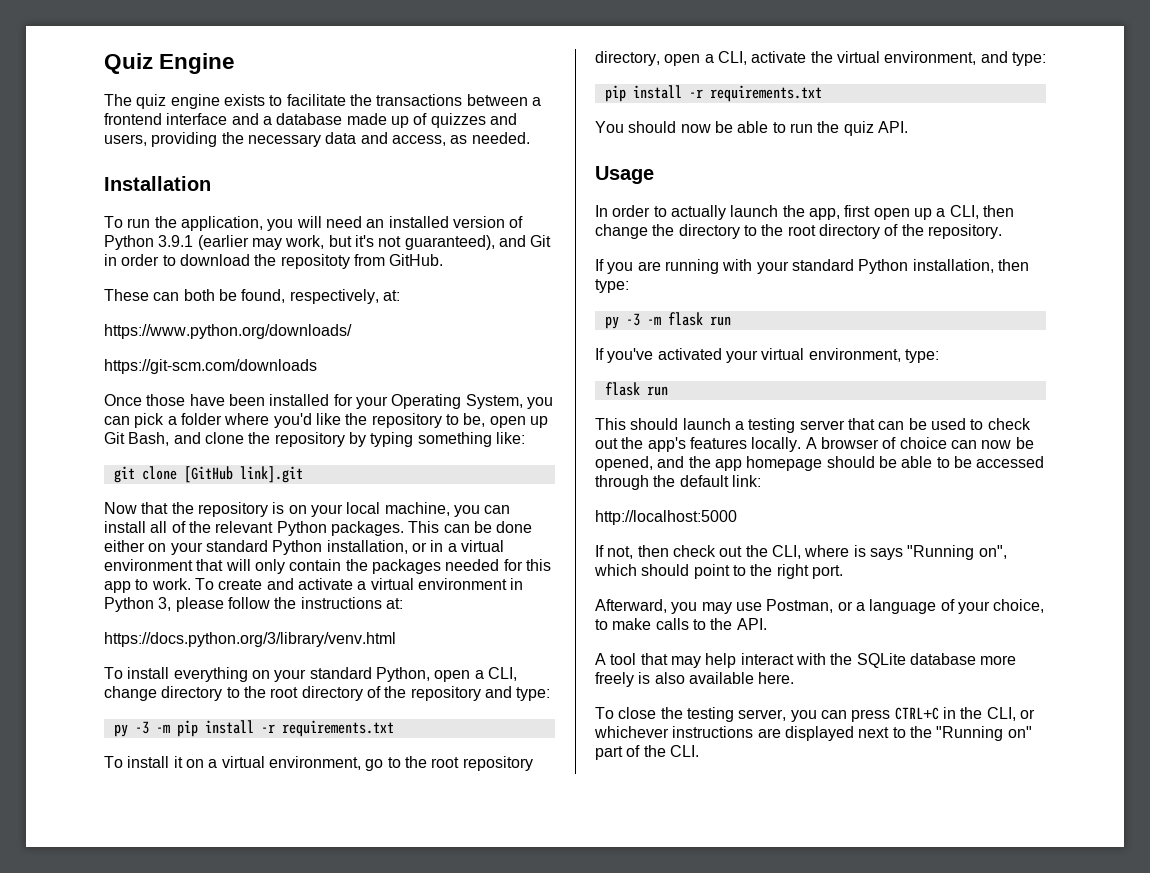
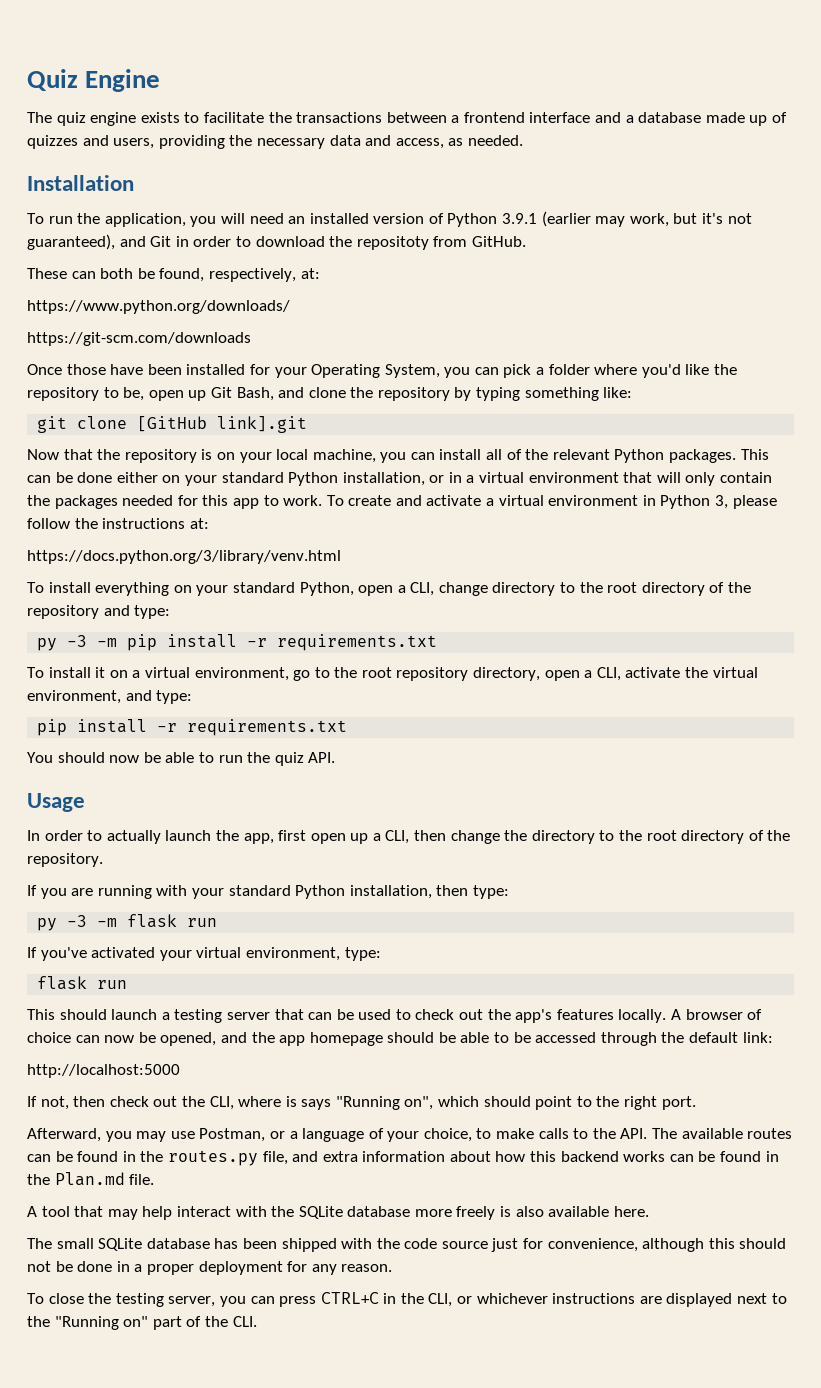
(767, 624) none -> [652,1128,793,1139] [27,1150,779,1166] [27,1172,155,1186] The available routes can be found in the routes.py file, and extra information about how this backend works can be found in the Plan.md file.
(795, 678) none -> [27,1238,787,1252] [27,1261,393,1275] // The small SQLite database has been shipped with the code source just for convenience, although this should not be done in a proper deployment for any reason.

